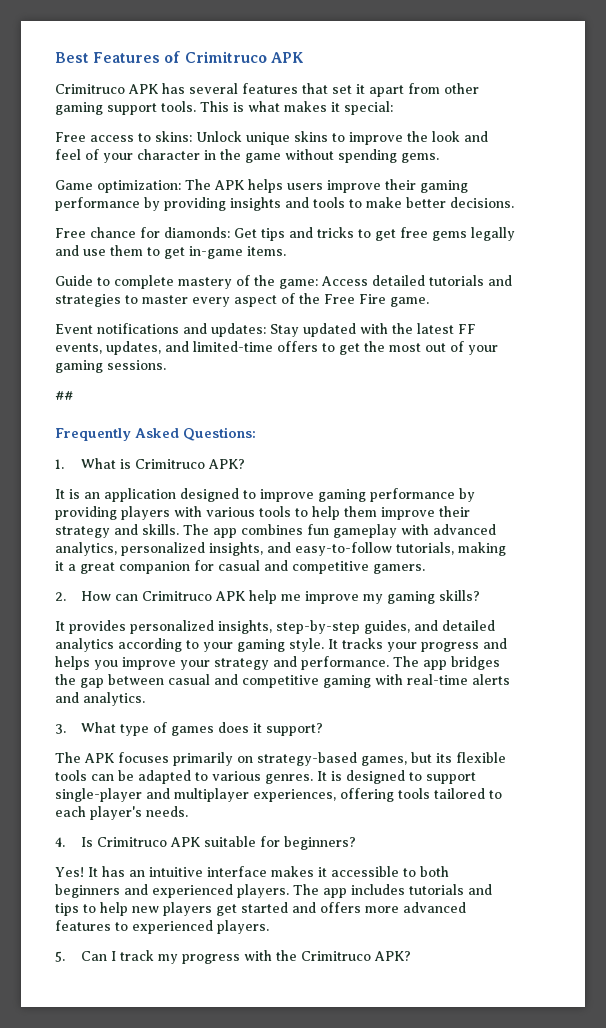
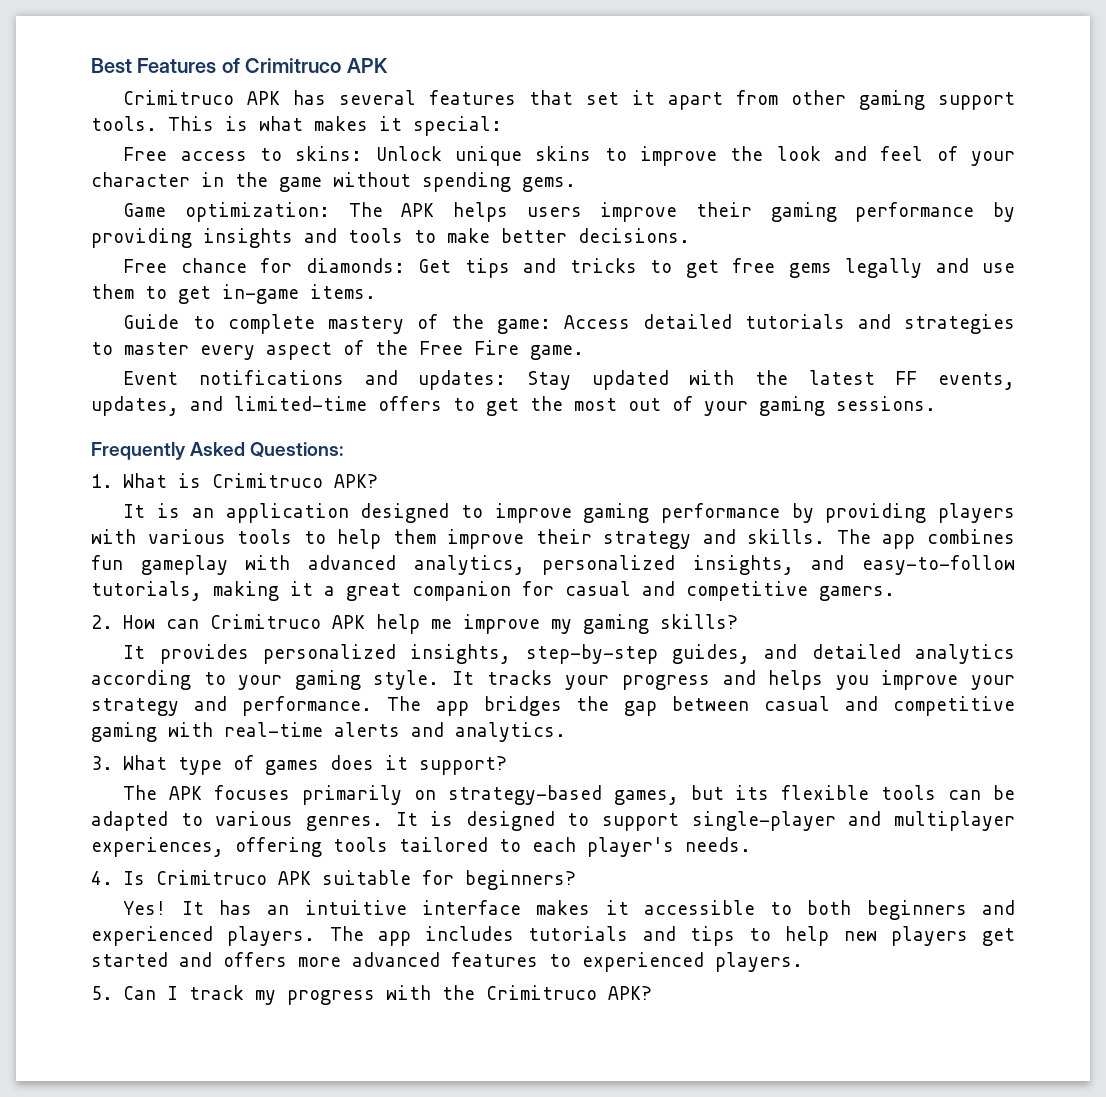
[55,391,73,400] // ## -> (936, 403) none

